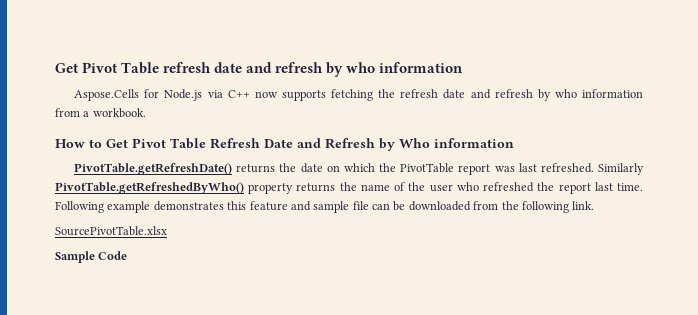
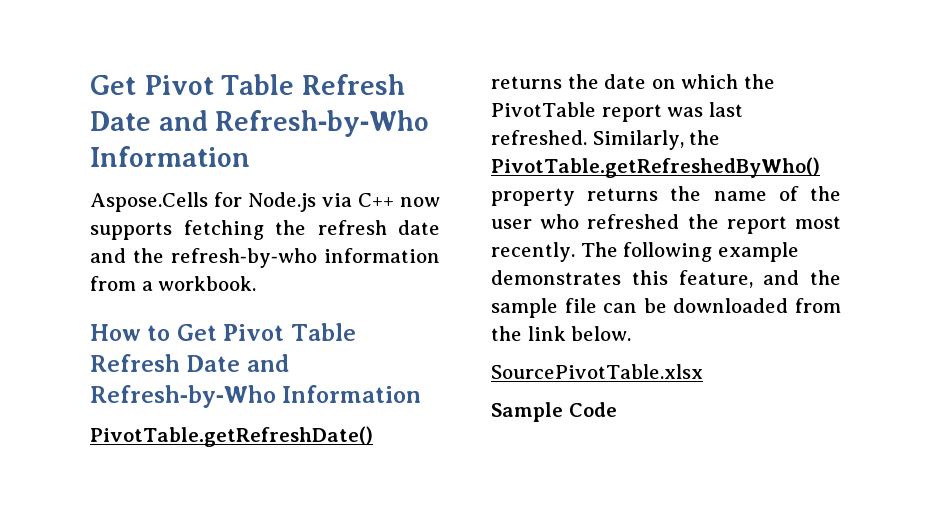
[55,62,464,77] Get Pivot Table refresh date and refresh by who information -> [90,74,405,95] [90,110,430,137] [90,146,250,167] Get Pivot Table Refresh Date and Refresh‑by‑Who Information
[494,89,577,101] refresh by who -> [133,248,317,268] the refresh‑by‑who
[325,138,514,151] Refresh by Who information -> [90,385,422,408] Refresh‑by‑Who Information
[598,163,645,175] Similarly -> [592,130,721,150] Similarly, the
[594,182,643,191] [55,201,311,213] last time. Following example demonstrates this feature and -> [795,216,841,229] [491,242,799,262] [491,270,841,288] most recently. The following example demonstrates this feature, and the
[521,201,595,213] following link. -> [527,326,632,341] link below.

